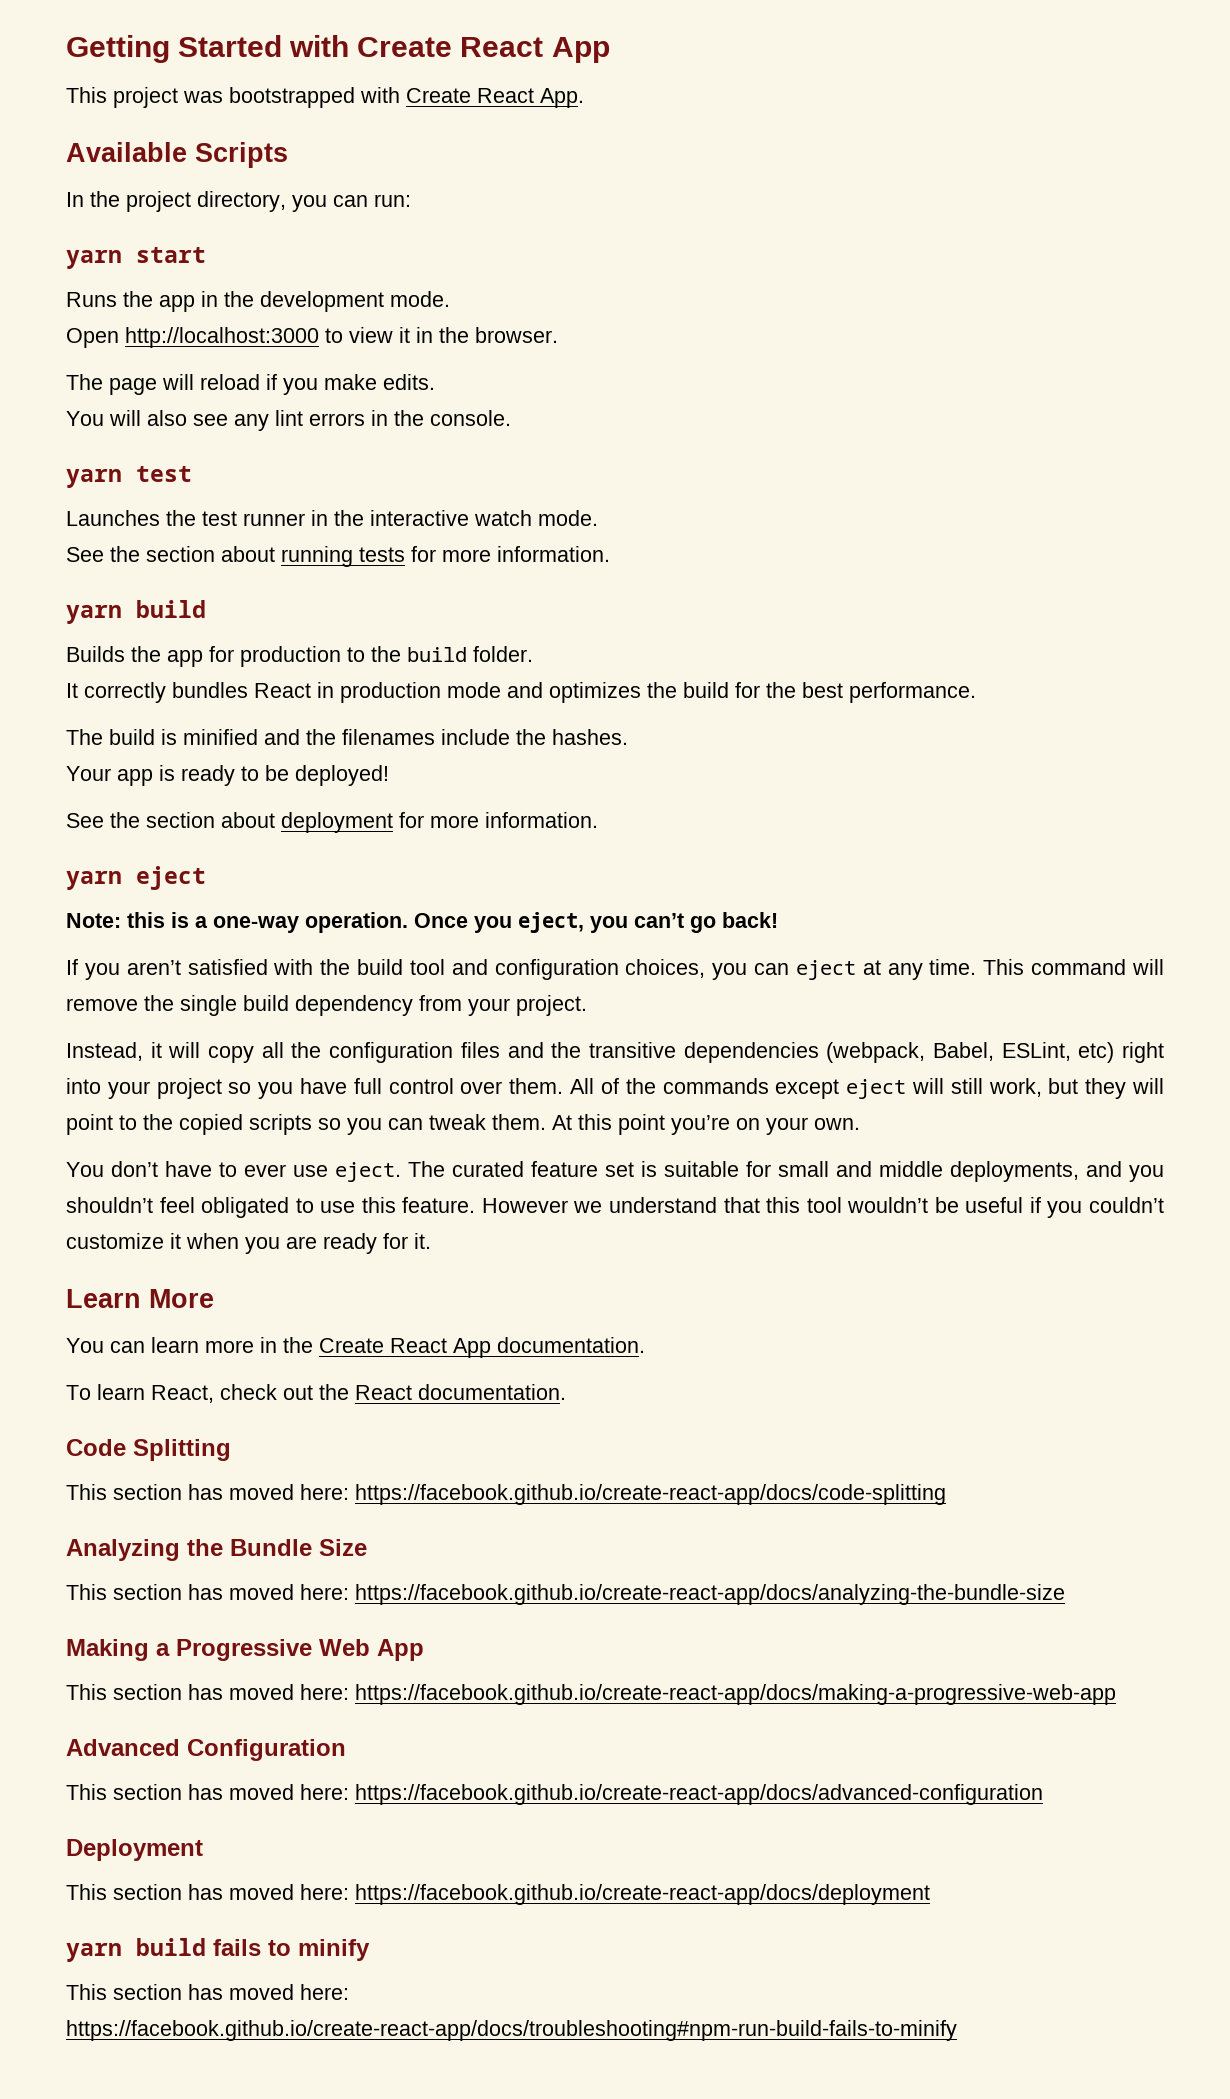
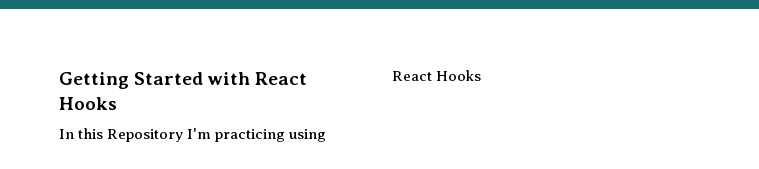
[357,37,610,63] [66,87,584,108] [66,142,288,168] [66,191,411,212] [66,247,206,269] [66,291,450,312] [66,327,558,348] [66,374,435,395] [66,410,511,431] [66,466,192,488] [66,510,598,526] [66,546,610,567] [66,600,206,624] [66,646,533,667] [66,682,976,703] [66,729,628,745] [66,765,389,786] [66,812,598,833] [66,866,206,890] [66,912,778,933] [66,959,1165,980] [66,995,587,1016] [66,1042,1164,1063] [66,1078,1165,1099] [66,1114,860,1135] [66,1161,1164,1182] [66,1197,1164,1218] [66,1233,431,1254] [66,1289,214,1308] [66,1337,645,1358] [66,1384,566,1403] [66,1439,231,1461] [66,1484,946,1505] [66,1539,367,1561] [66,1584,1065,1605] [66,1639,424,1661] [66,1684,1116,1705] [66,1739,346,1761] [66,1784,1043,1805] [66,1839,203,1861] [66,1884,930,1905] [66,1938,370,1962] [66,1984,349,2000] [66,2020,957,2041] Create React App // This project was bootstrapped with Create React App. // Available Scripts // In the project directory, you can run: // yarn start // Runs the app in the development mode. // Open http://localhost:3000 to view it in the browser. // The page will reload if you make edits. // You will also see any lint errors in the console. // yarn test // Launches the test runner in the interactive watch mode. // See the section about running tests for more information. // yarn build // Builds the app for production to the build folder. // It correctly bundles React in production mode and optimizes the build for the best performance. // The build is minified and the filenames include the hashes. // Your app is ready to be deployed! // See the section about deployment for more information. // yarn eject // Note: this is a one-way operation. Once you eject, you can’t go back! // If you aren’t satisfied with the build tool and configuration choices, you can eject at any time. This command will remove the single build dependency from your project. // Instead, it will copy all the configuration files and the transitive dependencies (webpack, Babel, ESLint, etc) right into your project so you have full control over them. All of the commands except eject will still work, but they will point to the copied scripts so you can tweak them. At this point you’re on your own. // You don’t have to ever use eject. The curated feature set is suitable for small and middle deployments, and you shouldn’t feel obligated to use this feature. However we understand that this tool wouldn’t be useful if you couldn’t customize it when you are ready for it. // Learn More // You can learn more in the Create React App documentation. // To learn React, check out the React documentation. // Code Splitting // This section has moved here: https://facebook.github.io/create-react-app/docs/code-splitting // Analyzing the Bundle Size // This section has moved here: https://facebook.github.io/create-react-app/docs/analyzing-the-bundle-size // Making a Progressive Web App // This section has moved here: https://facebook.github.io/create-react-app/docs/making-a-progressive-web-app // Advanced Configuration // This section has moved here: https://facebook.github.io/create-react-app/docs/advanced-configuration // Deployment // This section has moved here: https://facebook.github.io/create-react-app/docs/deployment // yarn build fails to minify // This section has moved here: https://facebook.github.io/create-react-app/docs/troubleshooting#npm-run-build-fails-to-minify -> [255,72,308,85] [59,97,117,110] [59,128,327,142] [392,70,482,81] React Hooks // In this Repository I'm practicing using React Hooks

